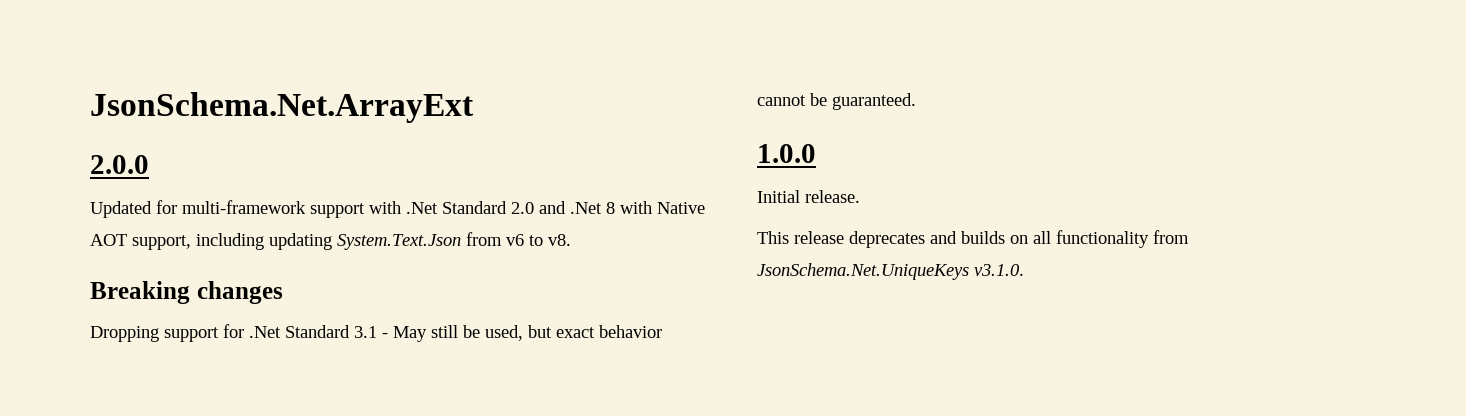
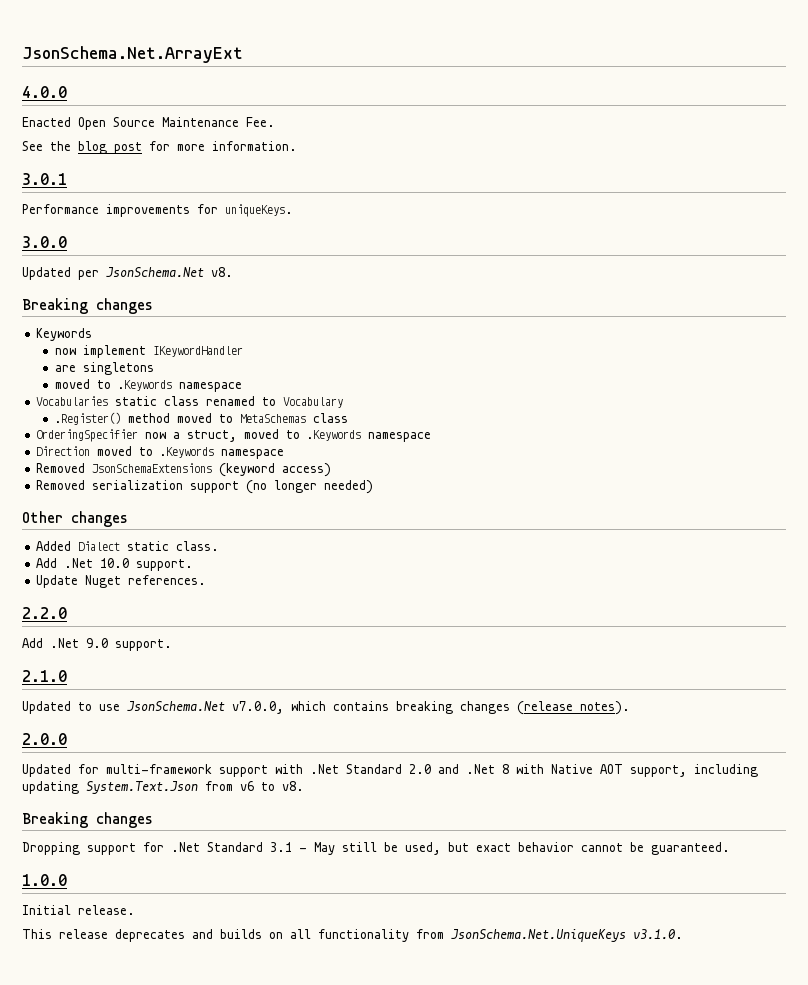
(474, 107) none -> [22,86,67,98] [22,117,275,130] [22,141,297,154] [22,173,67,185] [22,204,293,217] [22,236,67,248] [22,267,233,280] [22,298,153,314] [36,328,93,341] [54,345,243,358] [54,362,154,375] [54,379,242,392] [36,396,344,408] [54,412,348,425] [36,429,432,442] [36,446,285,459] [36,463,332,477] [36,480,374,494] [22,511,128,527] [36,541,220,551] [36,558,194,571] [36,575,207,588] [22,607,67,619] [22,638,172,651] [22,670,67,682] [22,701,630,715] // 4.0.0 // Enacted Open Source Maintenance Fee. // See the blog post for more information. // 3.0.1 // Performance improvements for uniqueKeys. // 3.0.0 // Updated per JsonSchema.Net v8. // Breaking changes // Keywords // now implement IKeywordHandler // are singletons // moved to .Keywords namespace // Vocabularies static class renamed to Vocabulary // .Register() method moved to MetaSchemas class // OrderingSpecifier now a struct, moved to .Keywords namespace // Direction moved to .Keywords namespace // Removed JsonSchemaExtensions (keyword access) // Removed serialization support (no longer needed) // Other changes // Added Dialect static class. // Add .Net 10.0 support. // Update Nuget references. // 2.2.0 // Add .Net 9.0 support. // 2.1.0 // Updated to use JsonSchema.Net v7.0.0, which contains breaking changes (release notes).

